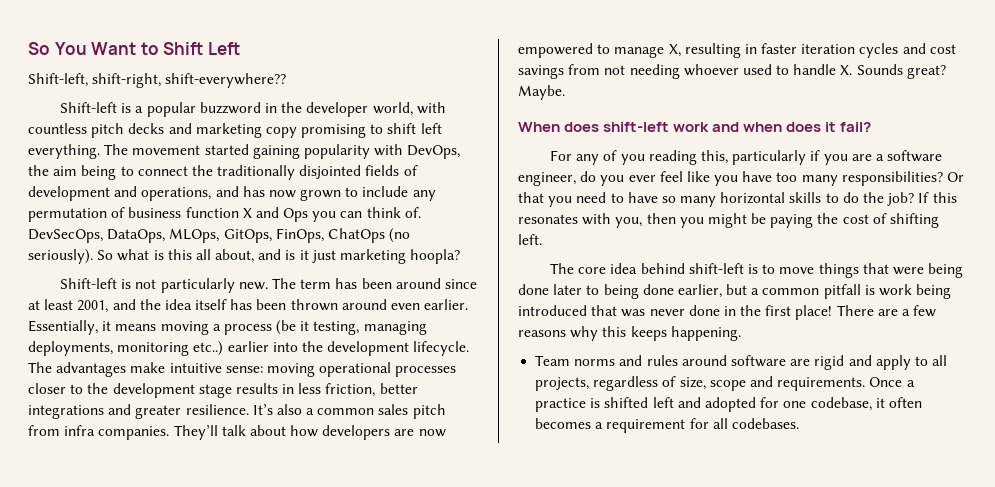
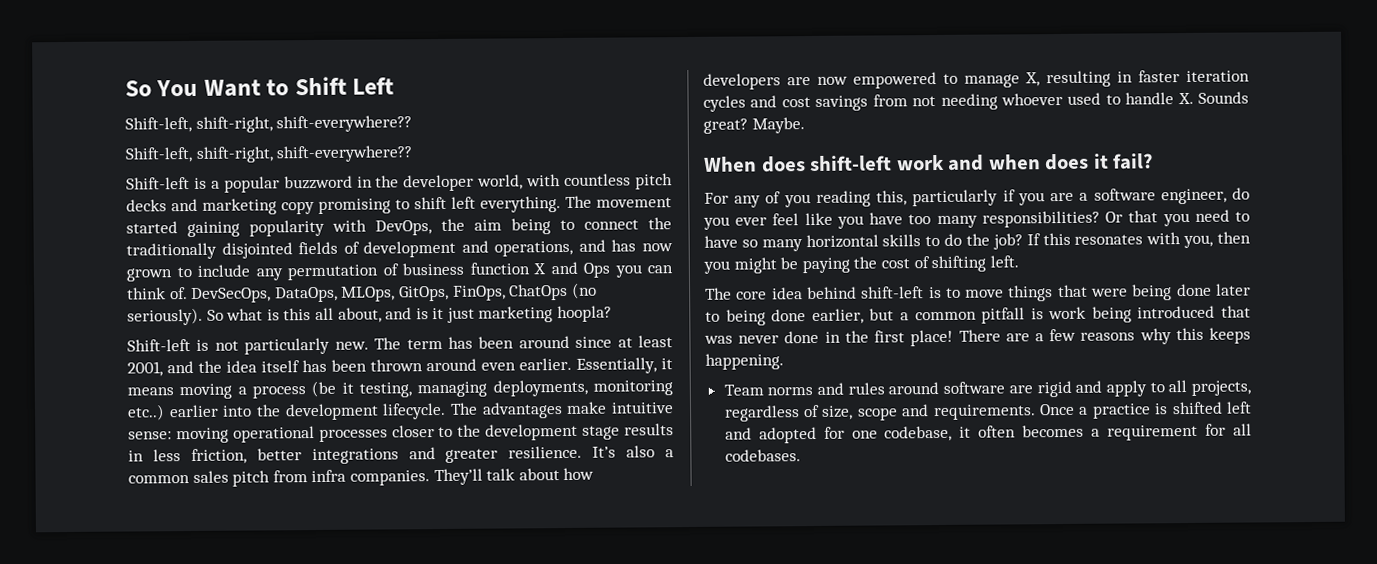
(287, 80) none -> [125,145,414,163] // Shift-left, shift-right, shift-everywhere??

